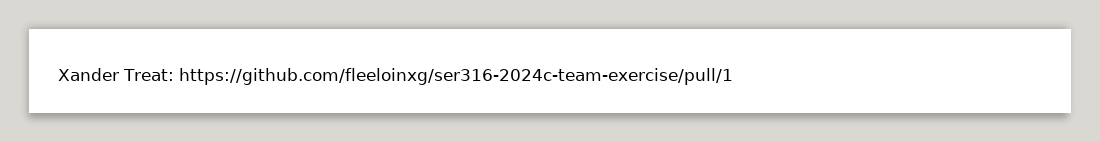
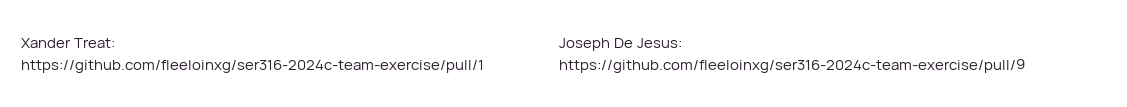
(733, 76) none -> [559,38,683,51] [559,59,1025,73] Joseph De Jesus: https://github.com/fleeloinxg/ser316-2024c-team-exercise/pull/9

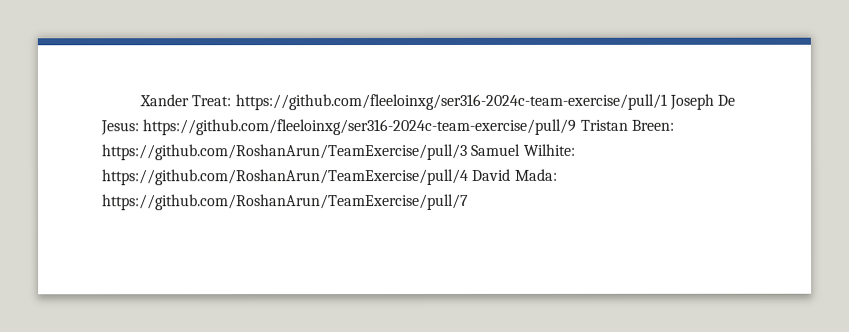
(1025, 66) none -> [579,119,674,131] [101,143,575,161] [102,168,558,186] [102,193,469,211] Tristan Breen: https://github.com/RoshanArun/TeamExercise/pull/3 Samuel Wilhite: https://github.com/RoshanArun/TeamExercise/pull/4 David Mada: https://github.com/RoshanArun/TeamExercise/pull/7

